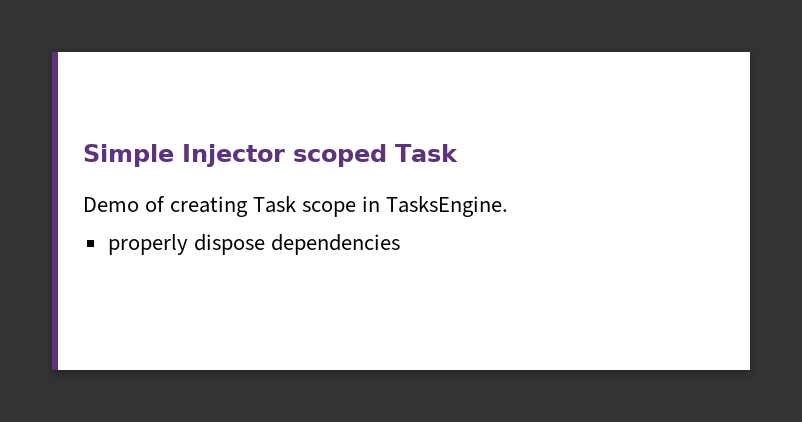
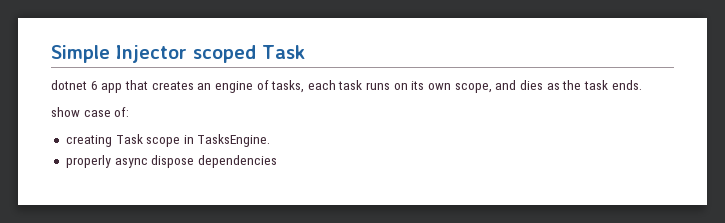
[83,196,166,212] Demo of -> [51,80,642,93] [51,107,130,117] dotnet 6 app that creates an engine of tasks, each task runs on its own scope, and dies as the task ends. // show case of: //
(188, 244) none -> [114,158,148,168] async

